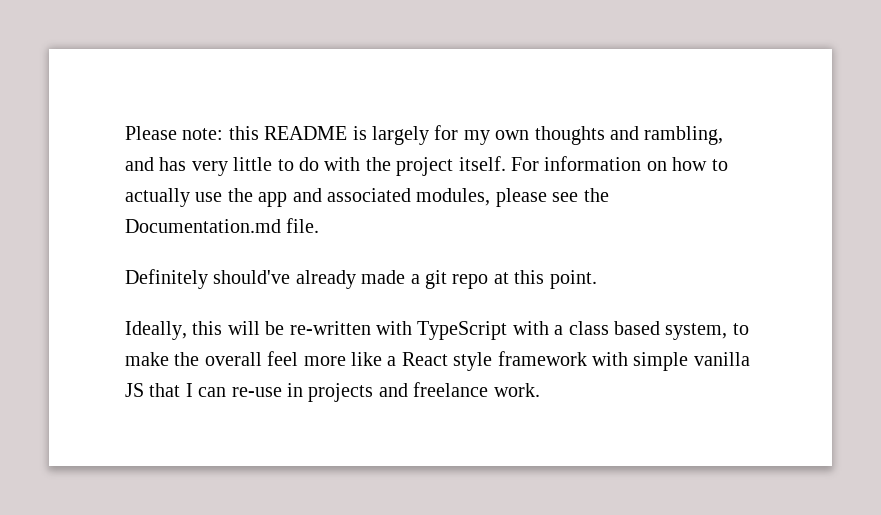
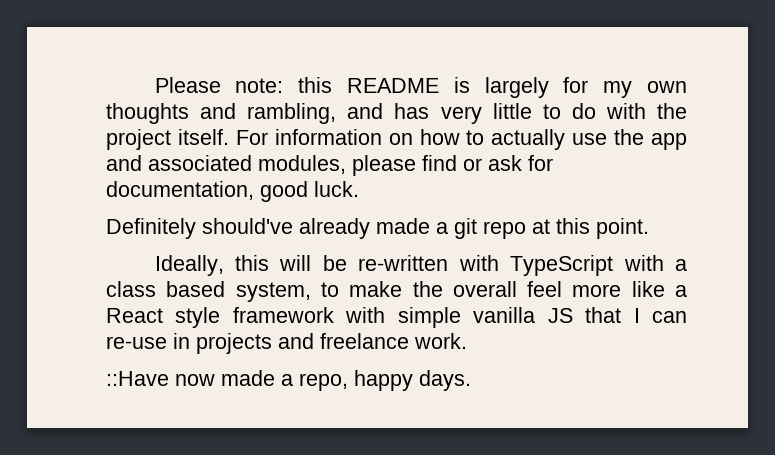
[552,188,609,202] [125,218,320,233] see the Documentation.md file. -> [422,155,553,171] [106,181,359,202] find or ask for documentation, good luck.
(540, 390) none -> [106,370,471,391] // ::Have now made a repo, happy days.

